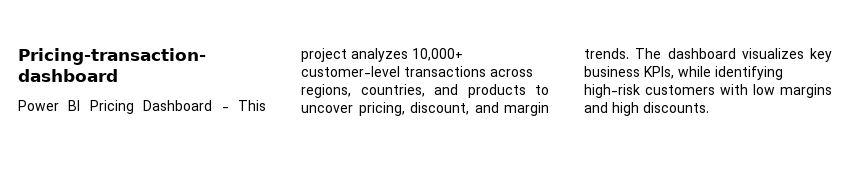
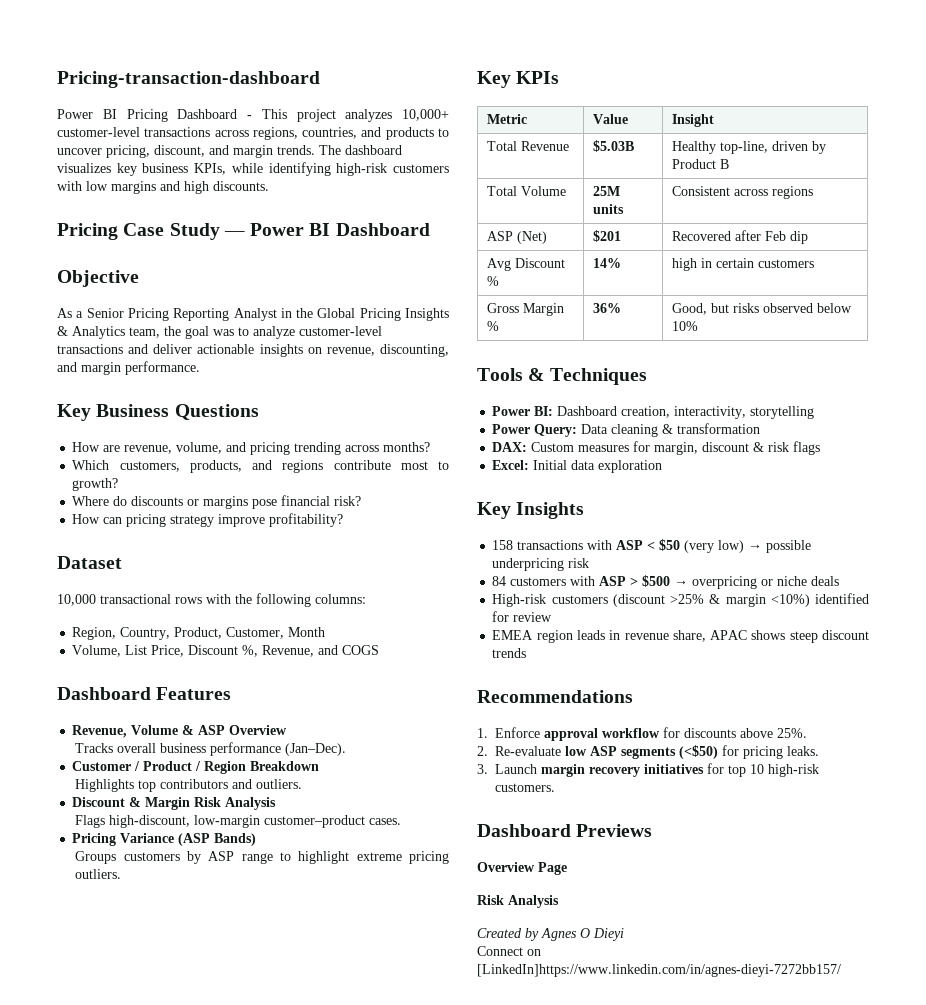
(709, 107) none -> [57,223,430,240] [57,270,139,287] [57,308,450,321] [57,326,382,339] [57,344,449,357] [57,361,200,375] [57,404,259,421] [72,442,431,455] [72,460,450,473] [72,478,119,491] [72,495,362,509] [72,513,344,527] [57,556,122,569] [57,593,366,607] [72,627,326,640] [72,645,380,657] [57,687,232,700] [72,725,288,738] [75,742,347,756] [72,761,320,774] [75,779,303,792] [72,797,277,810] [75,815,402,828] [72,833,257,846] [75,851,450,864] [75,869,122,879] [477,71,560,88] [487,114,528,124] [593,114,629,124] [672,114,715,127] [487,141,570,151] [593,140,635,152] [672,141,827,154] [672,159,730,169] [487,186,567,196] [593,186,621,196] [593,204,625,214] [672,186,814,199] [487,231,548,244] [593,230,622,242] [672,230,809,244] [487,258,566,271] [487,276,500,286] [593,258,622,268] [672,258,815,271] [487,303,565,316] [487,321,500,331] [593,303,622,313] [672,303,853,315] [672,321,699,331] [477,368,647,385] [492,406,815,419] [492,423,761,437] [492,441,821,455] [492,460,663,473] [477,502,585,519] [492,539,812,553] [492,558,590,571] [492,575,840,589] [492,593,869,607] [492,611,553,622] [492,630,869,643] [492,648,527,658] [477,690,633,703] [477,727,808,741] [477,745,820,759] [477,763,820,777] [495,783,556,792] [477,824,653,837] [477,862,567,875] [477,895,559,908] [477,928,624,941] [477,946,541,956] [477,964,841,977] // Pricing Case Study — Power BI Dashboard // Objective // As a Senior Pricing Reporting Analyst in the Global Pricing Insights & Analytics team, the goal was to analyze customer-level transactions and deliver actionable insights on revenue, discounting, and margin performance. // Key Business Questions // How are revenue, volume, and pricing trending across months? // Which customers, products, and regions contribute most to growth? // Where do discounts or margins pose financial risk? // How can pricing strategy improve profitability? // Dataset // 10,000 transactional rows with the following columns: // Region, Country, Product, Customer, Month // Volume, List Price, Discount %, Revenue, and COGS // Dashboard Features // Revenue, Volume & ASP Overview // Tracks overall business performance (Jan–Dec). // Customer / Product / Region Breakdown // Highlights top contributors and outliers. // Discount & Margin Risk Analysis // Flags high-discount, low-margin customer–product cases. // Pricing Variance (ASP Bands) // Groups customers by ASP range to highlight extreme pricing outliers. // Key KPIs // Metric | Value | Insight // Total Revenue | $5.03B | Healthy top-line, driven by Product B // Total Volume | 25M units | Consistent across regions // ASP (Net) | $201 | Recovered after Feb dip // Avg Discount % | 14% | high in certain customers // Gross Margin % | 36% | Good, but risks observed below 10% // Tools & Techniques // Power BI: Dashboard creation, interactivity, storytelling // Power Query: Data cleaning & transformation // DAX: Custom measures for margin, discount & risk flags // Excel: Initial data exploration // Key Insights // 158 transactions with ASP < $50 (very low) → possible underpricing risk // 84 customers with ASP > $500 → overpricing or niche deals // High-risk customers (discount >25% & margin <10%) identified for review // EMEA region leads in revenue share, APAC shows steep discount trends // Recommendations // 1. Enforce approval workflow for discounts above 25%. // 2. Re-evaluate low ASP segments (<$50) for pricing leaks. // 3. Launch margin recovery initiatives for top 10 high-risk customers. // Dashboard Previews // Overview Page // Risk Analysis // Created by Agnes O Dieyi // Connect on [LinkedIn]https://www.linkedin.com/in/agnes-dieyi-7272bb157/

